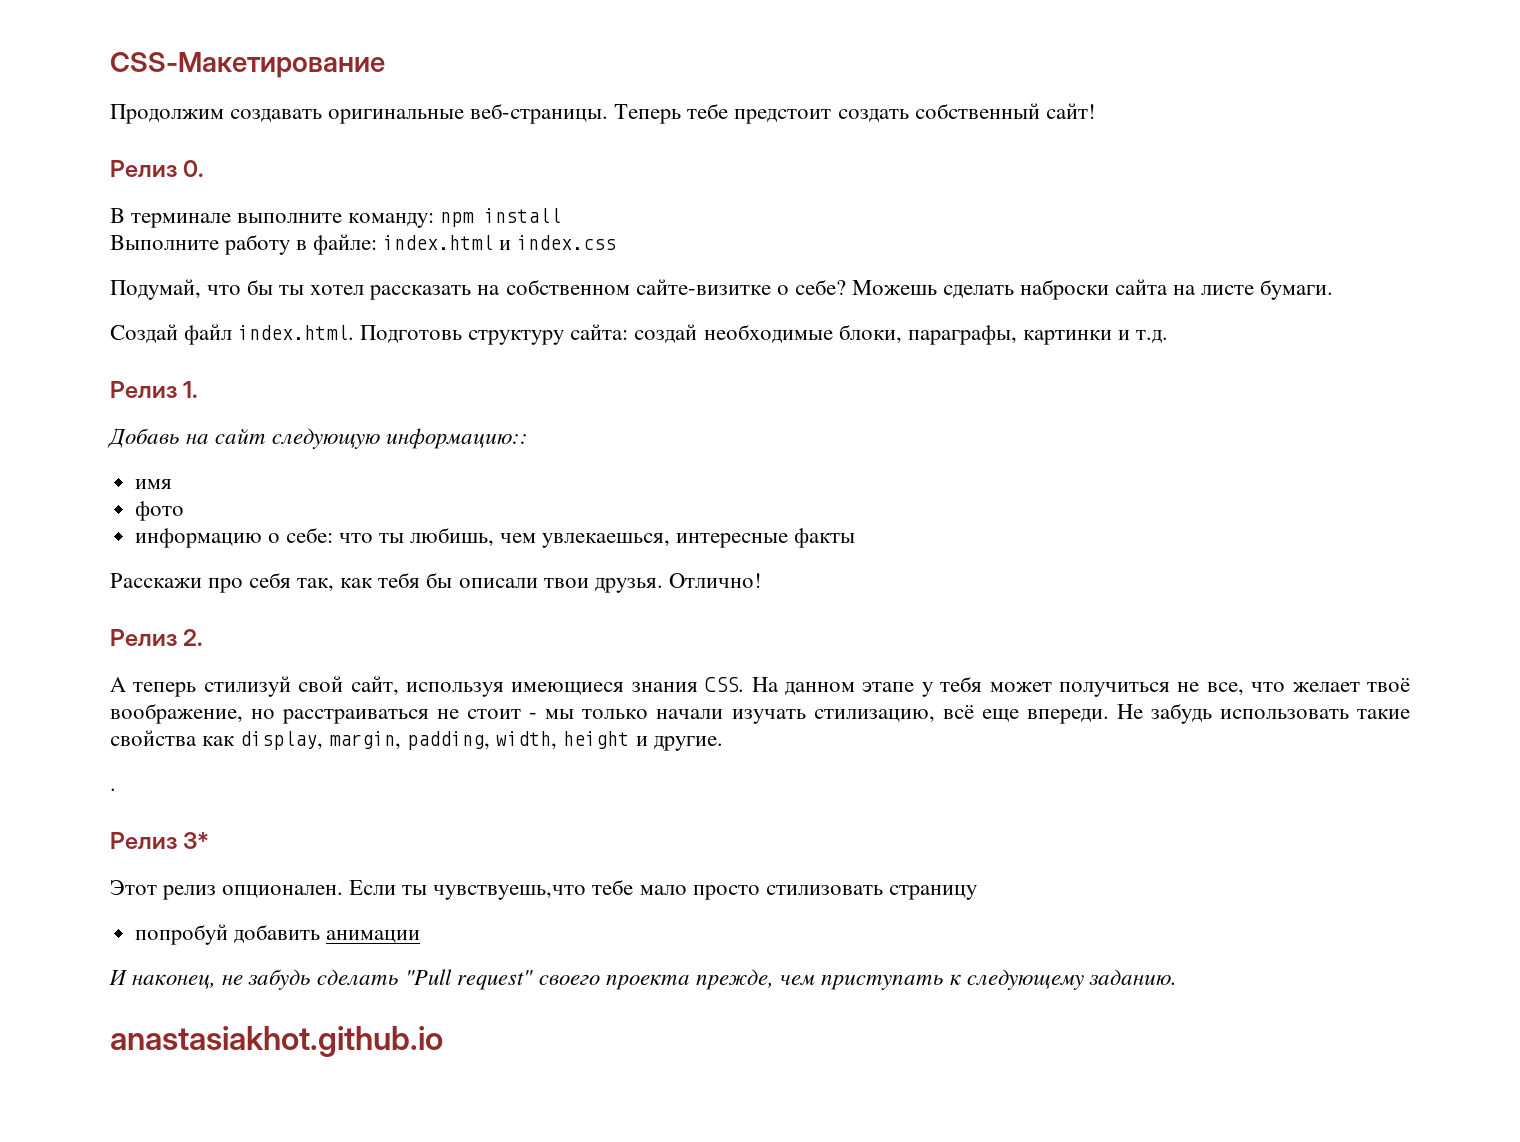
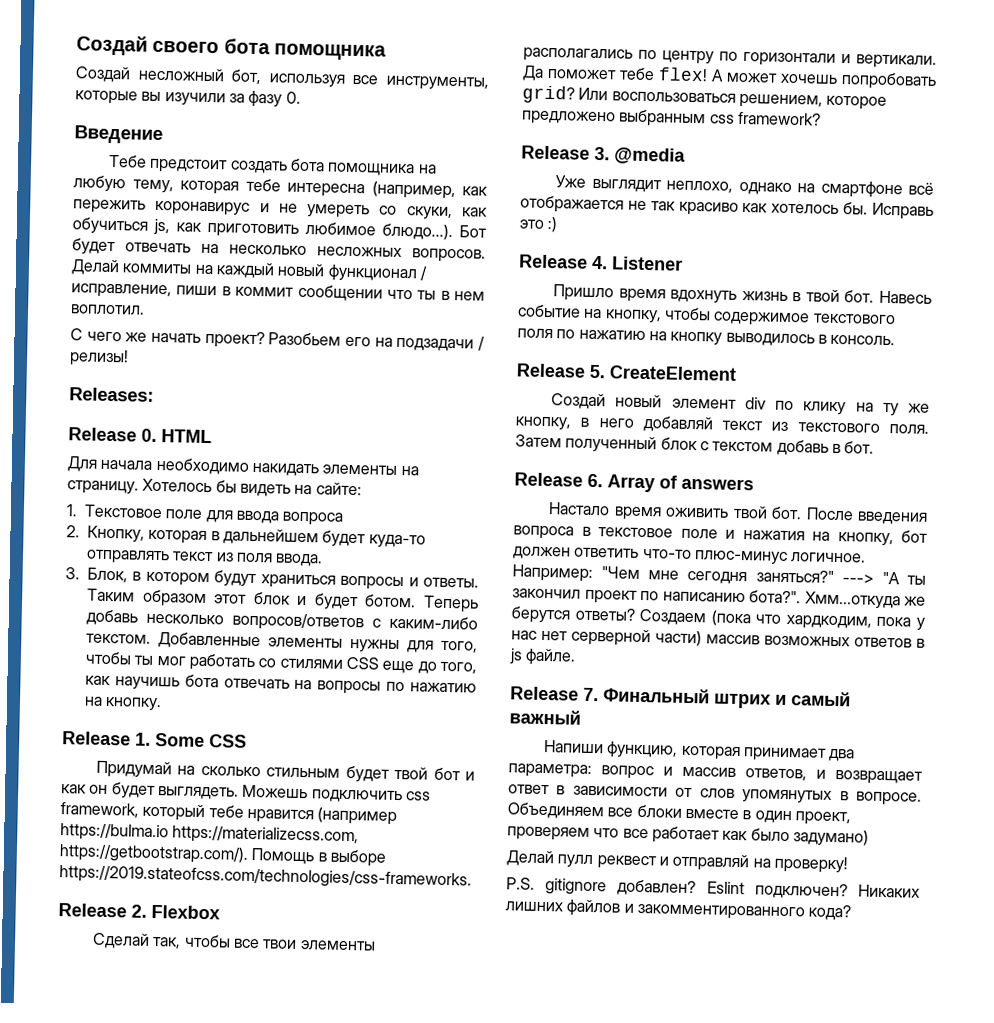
[110,52,385,78] [110,103,1096,124] [110,160,205,177] [110,208,562,228] [110,234,617,255] [110,279,1334,300] [110,324,1168,345] [110,381,199,398] [107,428,529,449] [134,479,172,489] [134,501,184,521] [134,527,856,548] [110,572,762,593] [110,629,204,646] [110,676,1411,697] [110,703,1410,724] [110,730,723,751] [110,788,116,791] [110,832,210,849] [110,879,977,900] [134,924,420,945] [109,969,1178,990] [110,1026,443,1057] CSS-Макетирование // Продолжим создавать оригинальные веб-страницы. Теперь тебе предстоит создать собственный сайт! // Релиз 0. // В терминале выполните команду: npm install // Выполните работу в файле: index.html и index.css // Подумай, что бы ты хотел рассказать на собственном сайте-визитке о себе? Можешь сделать наброски сайта на листе бумаги. // Создай файл index.html. Подготовь структуру сайта: создай необходимые блоки, параграфы, картинки и т.д. // Релиз 1. // Добавь на сайт следующую информацию:: // имя // фото // информацию о себе: что ты любишь, чем увлекаешься, интересные факты // Расскажи про себя так, как тебя бы описали твои друзья. Отлично! // Релиз 2. // А теперь стилизуй свой сайт, используя имеющиеся знания CSS. На данном этапе у тебя может получиться не все, что желает твоё воображение, но расстраиваться не стоит - мы только начали изучать стилизацию, всё еще впереди. Не забудь использовать такие свойства как display, margin, padding, width, height и другие. // . // Релиз 3* // Этот релиз опционален. Если ты чувствуешь,что тебе мало просто стилизовать страницу // попробуй добавить анимации // И наконец, не забудь сделать "Pull request" своего проекта прежде, чем приступать к следующему заданию. // anastasiakhot.github.io -> [76,34,386,61] [75,66,490,91] [75,90,301,108] [74,125,163,145] [109,154,437,177] [73,175,488,200] [73,199,488,221] [72,217,487,241] [72,238,486,263] [71,259,428,283] [71,283,485,302] [70,304,145,315] [70,328,486,352] [69,349,129,367] [69,387,154,402] [68,427,212,444] [67,456,419,477] [67,478,362,497] [66,504,344,526] [66,525,426,549] [86,549,324,567] [65,567,479,591] [87,588,479,613] [86,609,478,632] [86,632,478,654] [85,651,477,674] [85,674,478,695] [84,696,163,712] [62,731,247,748] [96,760,475,783] [61,782,431,804] [60,802,398,826] [60,823,360,846] [59,844,386,867] [59,865,472,890] [58,903,220,920] [92,932,376,951] [523,47,937,69] [522,65,937,90] [522,85,888,110] [521,109,821,128] [521,145,686,165] [555,175,934,199] [520,195,934,220] [519,216,559,233] [519,254,683,271] [553,284,932,304] [518,304,896,327] [517,328,896,347] [516,363,737,381] [551,393,930,417] [515,415,929,434] [515,434,875,456] [514,472,754,493] [548,502,928,525] [513,525,928,547] [513,546,867,565] [512,564,926,585] [512,588,926,610] [511,606,925,631] [511,628,925,648] [509,648,577,666] [510,686,851,709] [509,709,581,725] [544,740,856,762] [508,763,923,785] [508,784,922,806] [507,802,851,826] [507,826,869,847] [506,850,848,874] [506,877,920,900] [505,899,852,921] Создай своего бота помощника // Создай несложный бот, используя все инструменты, которые вы изучили за фазу 0. // Введение // Тебе предстоит создать бота помощника на любую тему, которая тебе интересна (например, как пережить коронавирус и не умереть со скуки, как обучиться js, как приготовить любимое блюдо...). Бот будет отвечать на несколько несложных вопросов. Делай коммиты на каждый новый функционал / исправление, пиши в коммит сообщении что ты в нем воплотил. // С чего же начать проект? Разобьем его на подзадачи / релизы! // Releases: // Release 0. HTML // Для начала необходимо накидать элементы на страницу. Хотелось бы видеть на сайте: // 1. Текстовое поле для ввода вопроса // 2. Кнопку, которая в дальнейшем будет куда-то отправлять текст из поля ввода. // 3. Блок, в котором будут храниться вопросы и ответы. Таким образом этот блок и будет ботом. Теперь добавь несколько вопросов/ответов с каким-либо текстом. Добавленные элементы нужны для того, чтобы ты мог работать со стилями CSS еще до того, как научишь бота отвечать на вопросы по нажатию на кнопку. // Release 1. Some CSS // Придумай на сколько стильным будет твой бот и как он будет выглядеть. Можешь подключить css framework, который тебе нравится (например https://bulma.io https://materializecss.com, https://getbootstrap.com/). Помощь в выборе https://2019.stateofcss.com/technologies/css-frameworks. // Release 2. Flexbox // Сделай так, чтобы все твои элементы располагались по центру по горизонтали и вертикали. Да поможет тебе flex! А может хочешь попробовать grid? Или воспользоваться решением, которое предложено выбранным css framework? // Release 3. @media // Уже выглядит неплохо, однако на смартфоне всё отображается не так красиво как хотелось бы. Исправь это :) // Release 4. Listener // Пришло время вдохнуть жизнь в твой бот. Навесь событие на кнопку, чтобы содержимое текстового поля по нажатию на кнопку выводилось в консоль. // Release 5. CreateElement // Создай новый элемент div по клику на ту же кнопку, в него добавляй текст из текстового поля. Затем полученный блок с текстом добавь в бот. // Release 6. Array of answers // Настало время оживить твой бот. После введения вопроса в текстовое поле и нажатия на кнопку, бот должен ответить что-то плюс-минус логичное. Например: "Чем мне сегодня заняться?" ---> "А ты закончил проект по написанию бота?". Хмм...откуда же берутся ответы? Создаем (пока что хардкодим, пока у нас нет серверной части) массив возможных ответов в js файле. // Release 7. Финальный штрих и самый важный // Напиши функцию, которая принимает два параметра: вопрос и массив ответов, и возвращает ответ в зависимости от слов упомянутых в вопросе. Объединяем все блоки вместе в один проект, проверяем что все работает как было задумано) // Делай пулл реквест и отправляй на проверку! // P.S. gitignore добавлен? Eslint подключен? Никаких лишних файлов и закомментированного кода?

